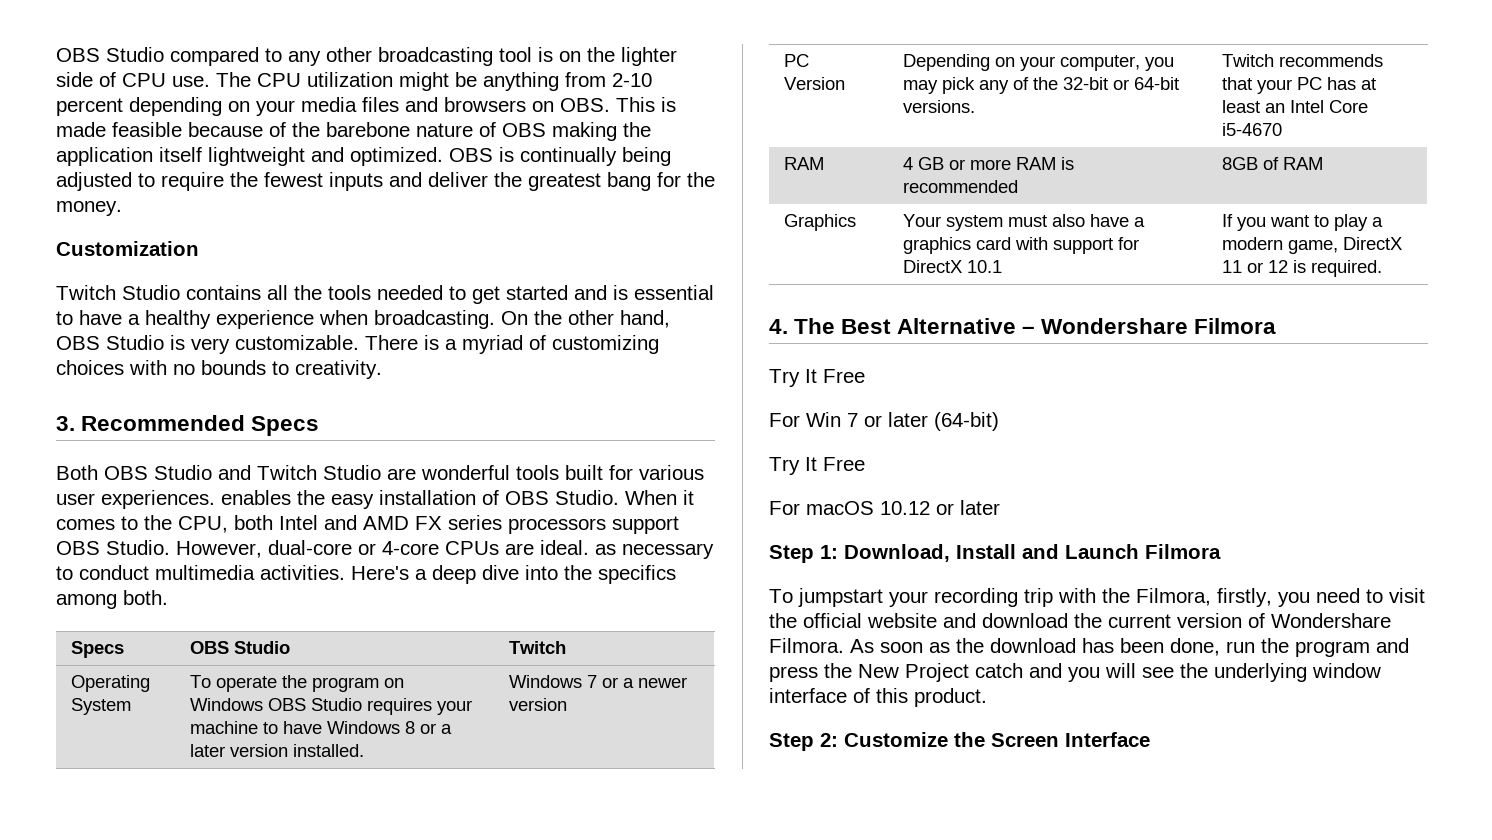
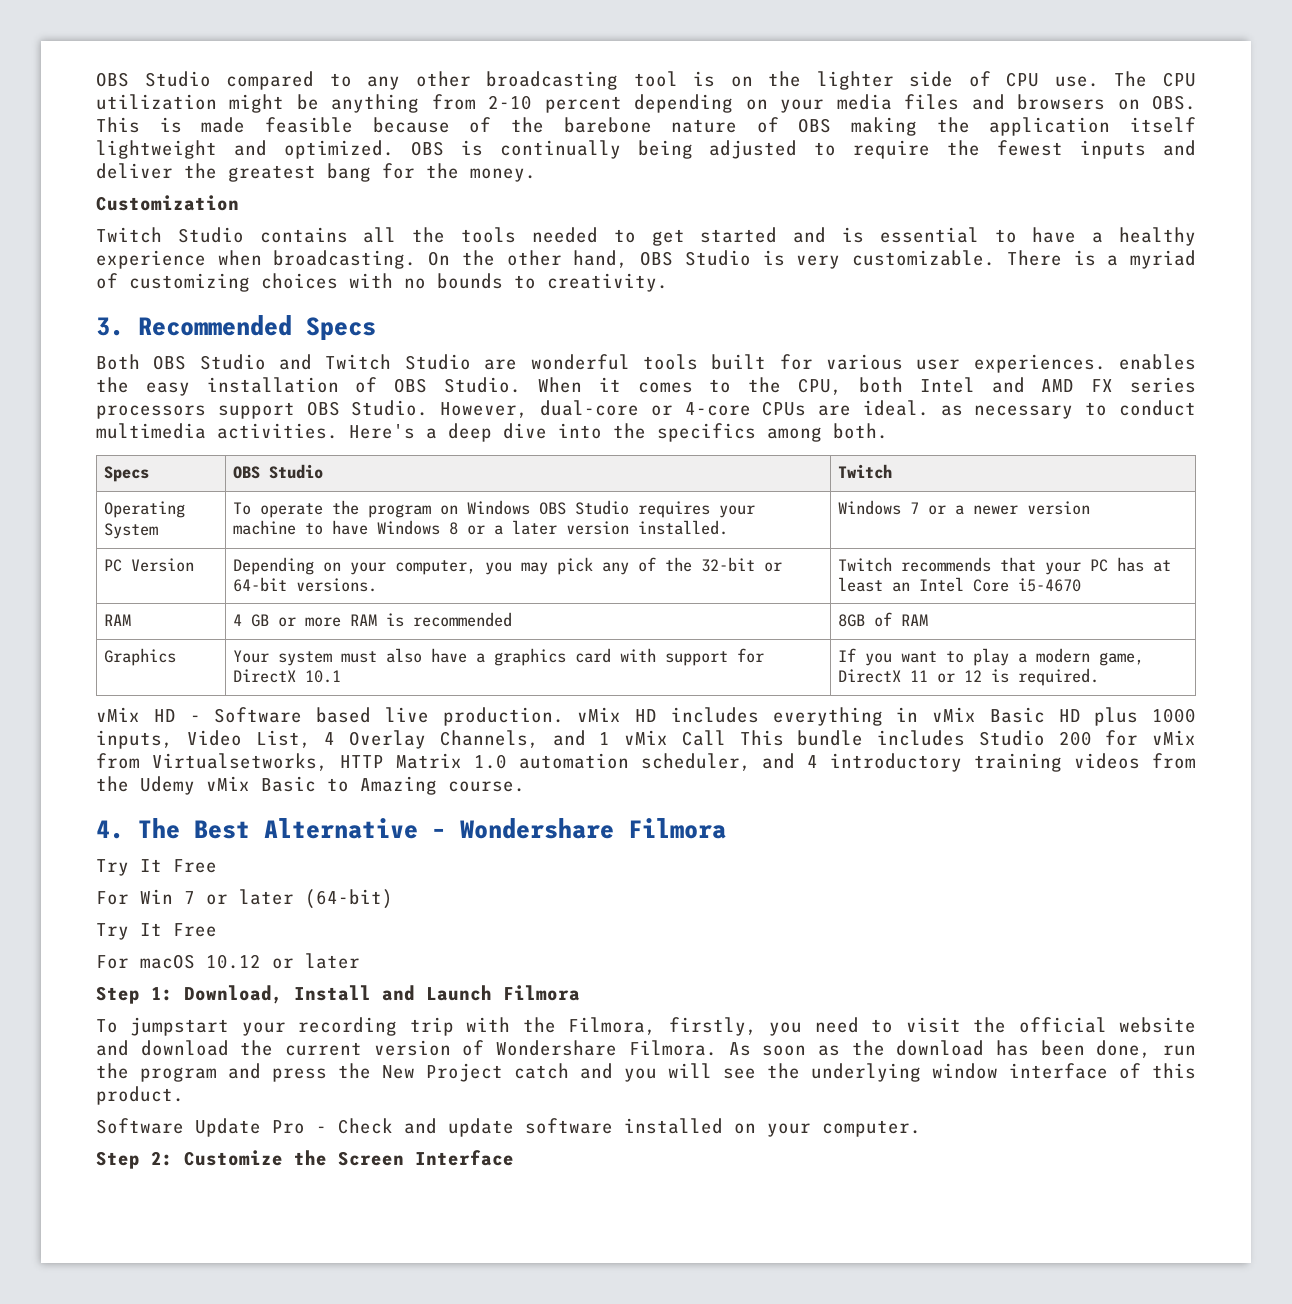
(1382, 268) none -> [96,707,1196,726] [96,730,1196,749] [96,753,1196,772] [96,776,525,795] // vMix HD - Software based live production. vMix HD includes everything in vMix Basic HD plus 1000 inputs, Video List, 4 Overlay Channels, and 1 vMix Call This bundle includes Studio 200 for vMix from Virtualsetworks, HTTP Matrix 1.0 automation scheduler, and 4 introductory training videos from the Udemy vMix Basic to Amazing course.
(987, 697) none -> [96,1118,921,1137] // Software Update Pro - Check and update software installed on your computer.

